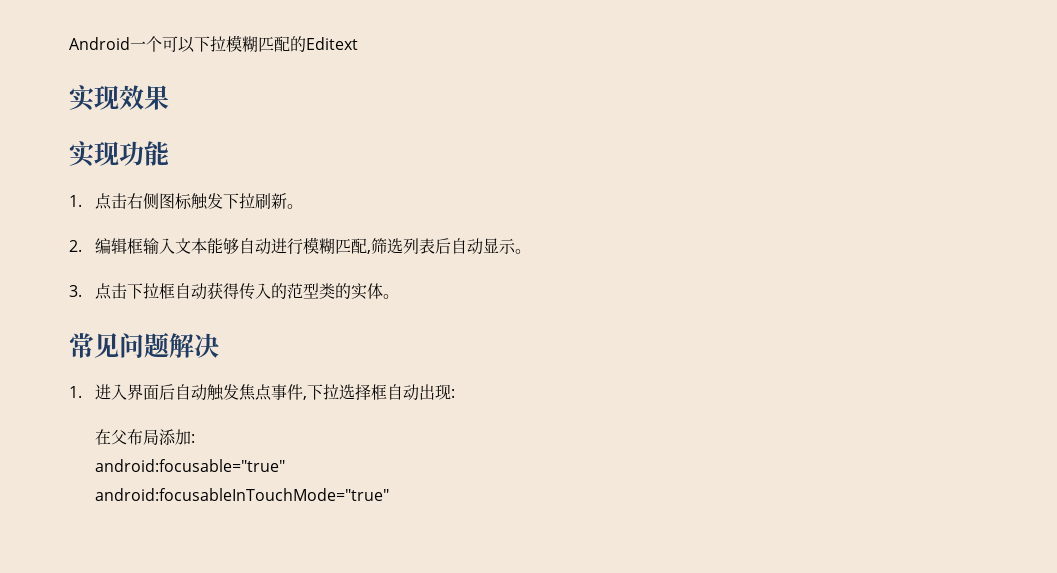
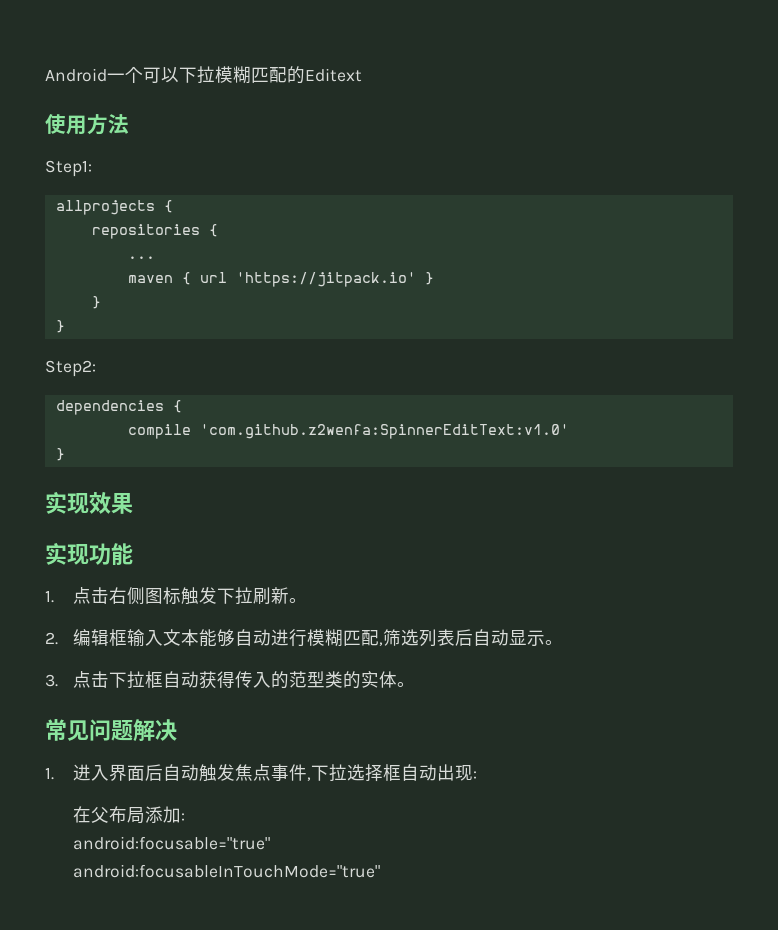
(358, 43) none -> [45,114,129,135] [45,160,92,177] [55,200,173,215] [91,224,218,239] [127,256,155,259] [127,272,434,287] [91,296,101,309] [55,320,65,333] [45,360,96,377] [55,400,182,415] [127,424,569,439] [55,448,65,461] // 使用方法 // Step1: // allprojects { // repositories { // ... // maven { url 'https://jitpack.io' } // } // } // Step2: // dependencies { // compile 'com.github.z2wenfa:SpinnerEditText:v1.0' // }

